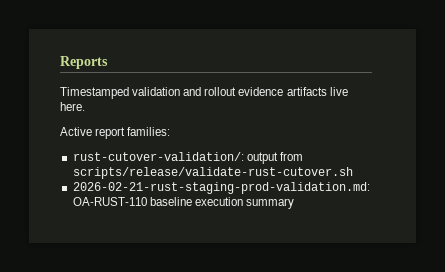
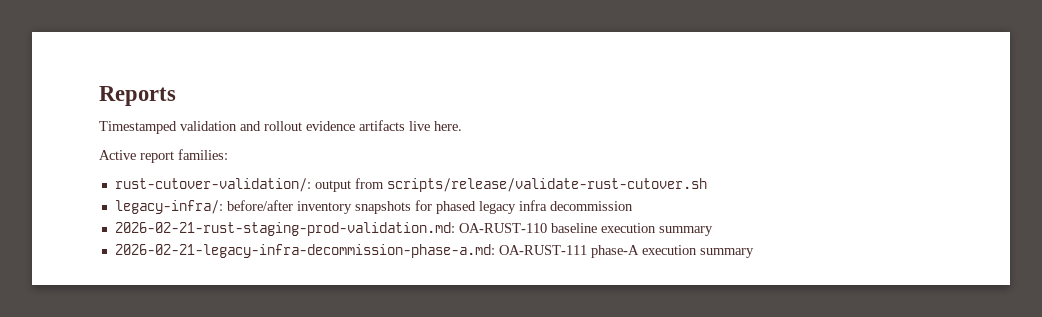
(353, 173) none -> [114,200,633,214] // legacy-infra/: before/after inventory snapshots for phased legacy infra decommission
(294, 203) none -> [114,244,754,258] // 2026-02-21-legacy-infra-decommission-phase-a.md: OA-RUST-111 phase-A execution summary

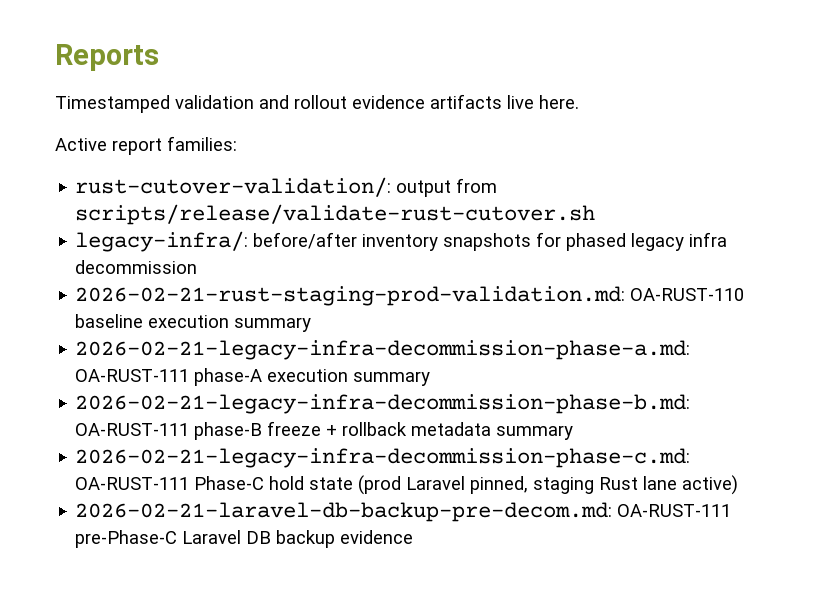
(754, 253) none -> [75,394,691,414] [75,421,574,440] [75,448,691,468] [75,475,739,495] [75,502,732,522] [75,530,414,548] // 2026-02-21-legacy-infra-decommission-phase-b.md: OA-RUST-111 phase-B freeze + rollback metadata summary // 2026-02-21-legacy-infra-decommission-phase-c.md: OA-RUST-111 Phase-C hold state (prod Laravel pinned, staging Rust lane active) // 2026-02-21-laravel-db-backup-pre-decom.md: OA-RUST-111 pre-Phase-C Laravel DB backup evidence

